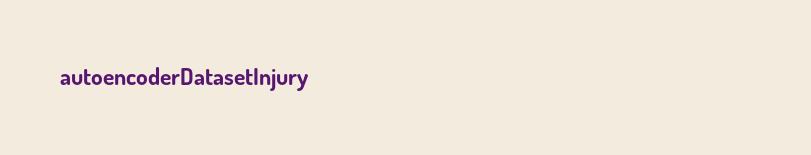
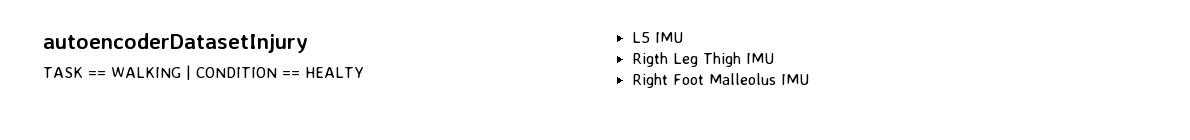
(308, 79) none -> [43,65,364,80] [631,32,683,43] [631,52,774,67] [631,73,809,88] // TASK == WALKING | CONDITION == HEALTY // L5 IMU // Rigth Leg Thigh IMU // Right Foot Malleolus IMU

